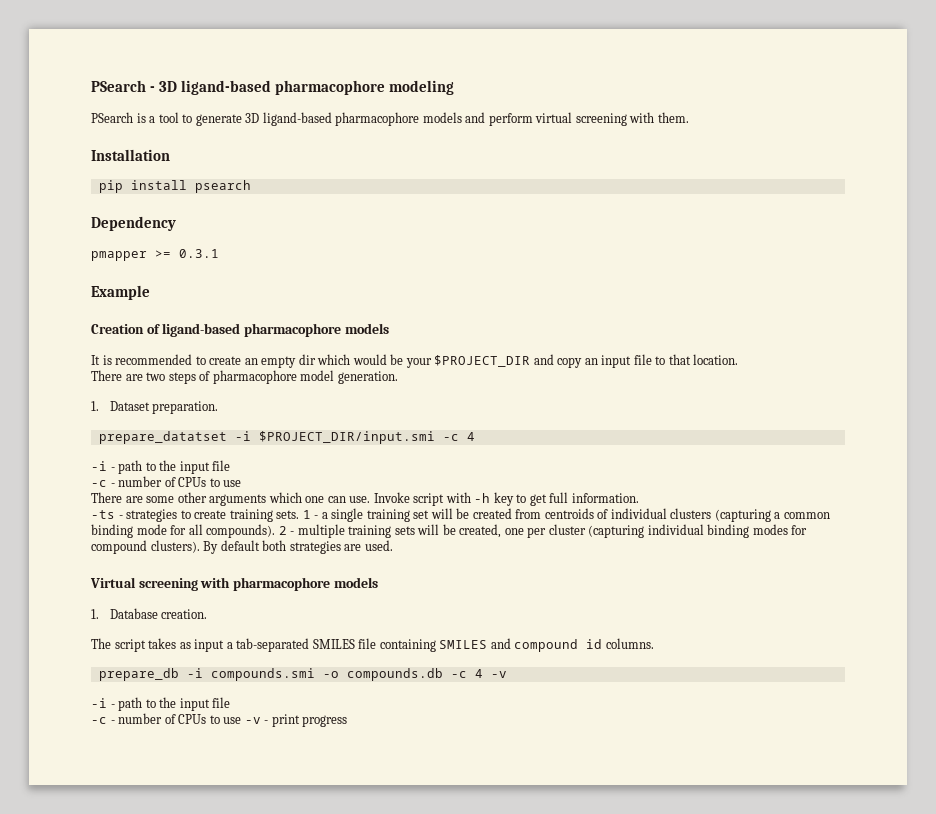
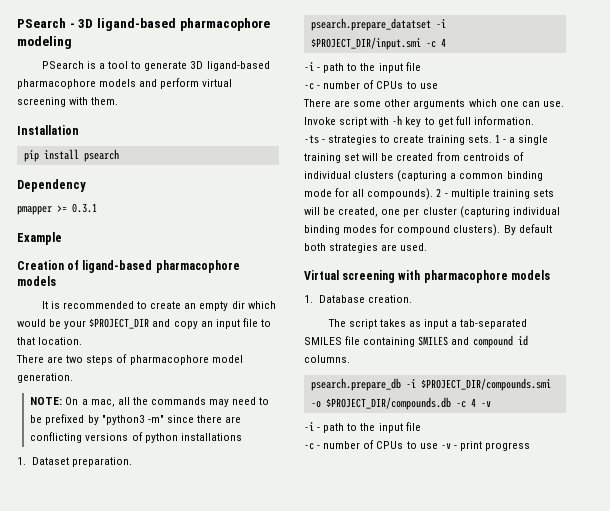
(398, 377) none -> [30,397,270,407] [30,414,242,425] [30,432,242,443] // NOTE: On a mac, all the commands may need to be prefixed by "python3 -m" since there are conflicting versions of python installations
[98,431,227,444] prepare_datatset -> [310,18,431,31] psearch.prepare_datatset
[98,668,443,681] prepare_db -i compounds.smi -o compounds.db -> [310,378,551,391] [310,397,451,410] psearch.prepare_db -i $PROJECT_DIR/compounds.smi -o $PROJECT_DIR/compounds.db

